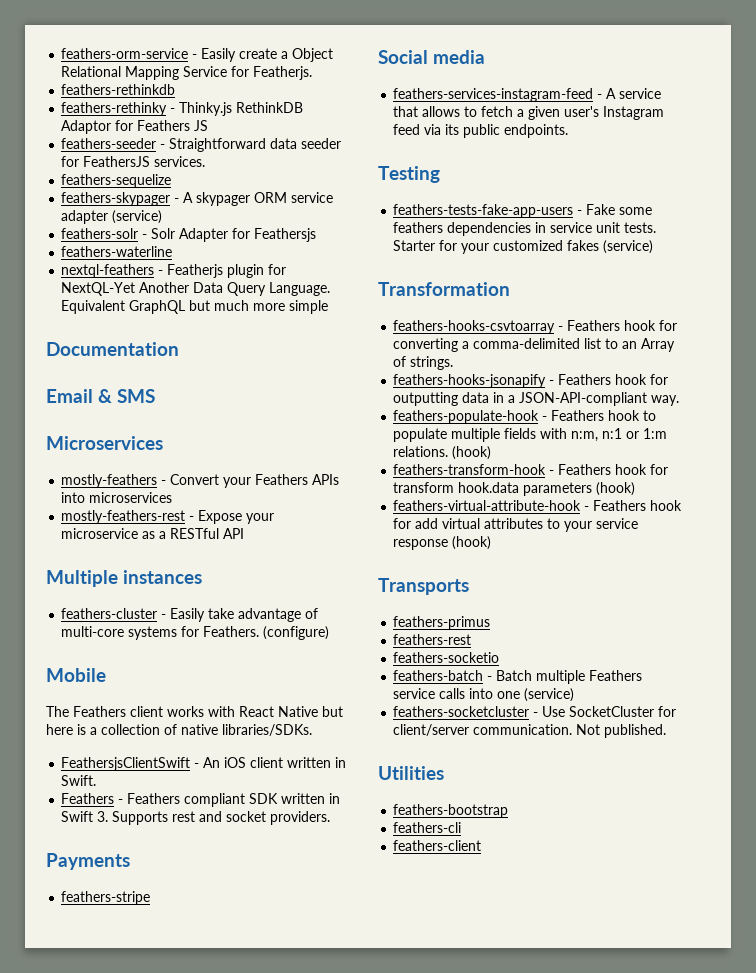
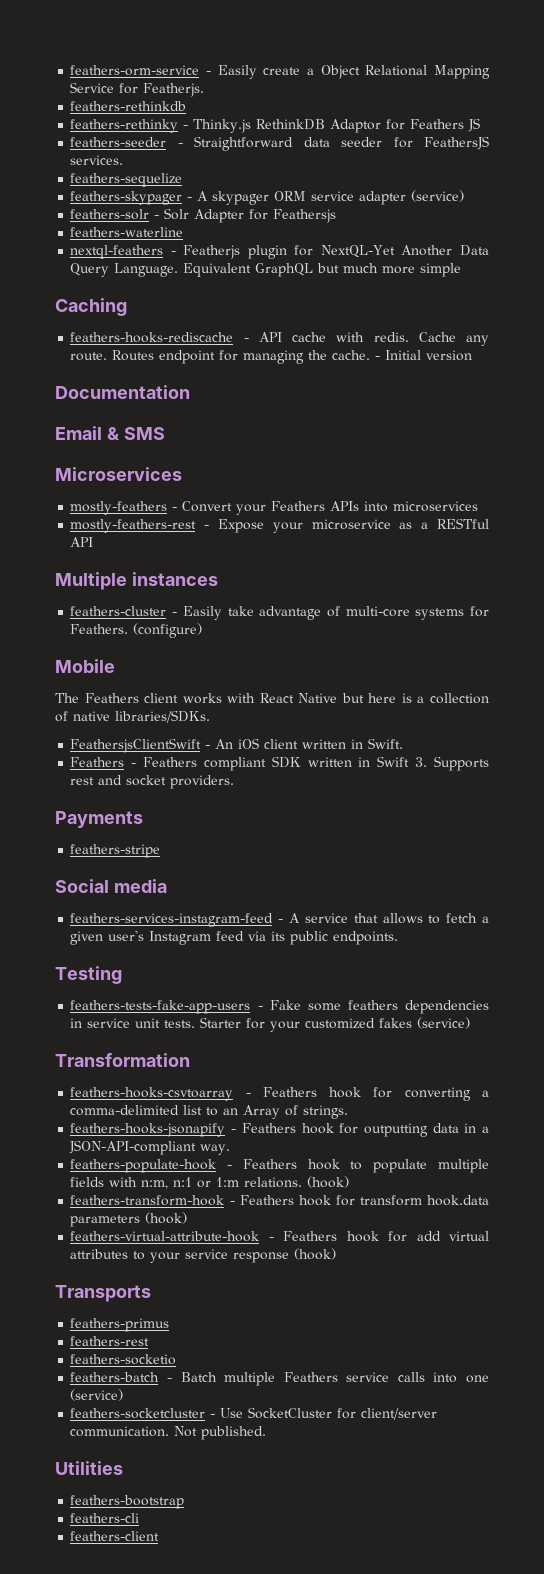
(329, 307) none -> [55,298,127,316] [70,332,490,346] [70,350,473,364] // Caching // feathers-hooks-rediscache - API cache with redis. Cache any route. Routes endpoint for managing the cache. - Initial version

